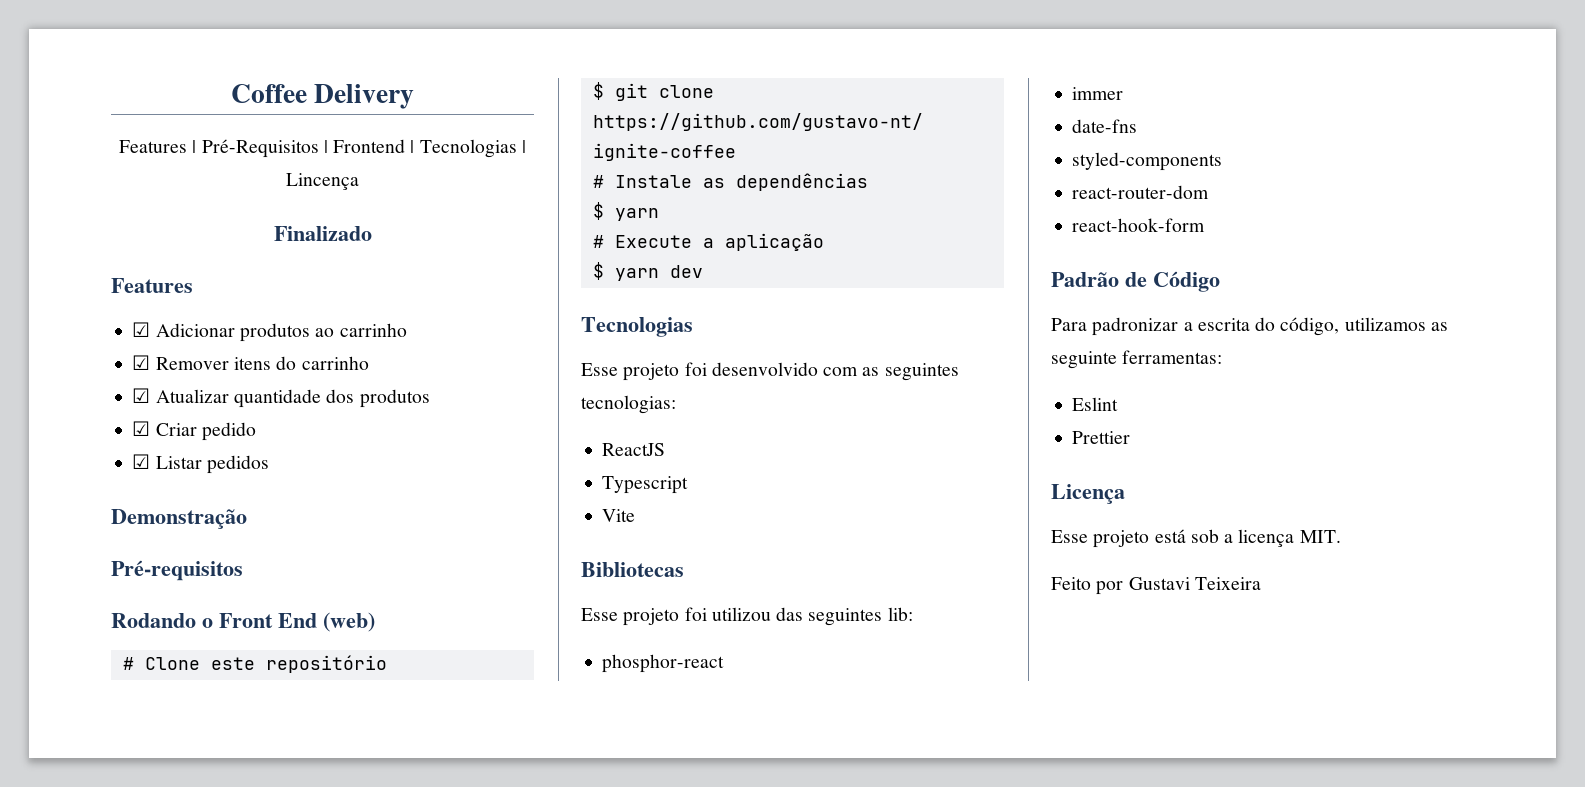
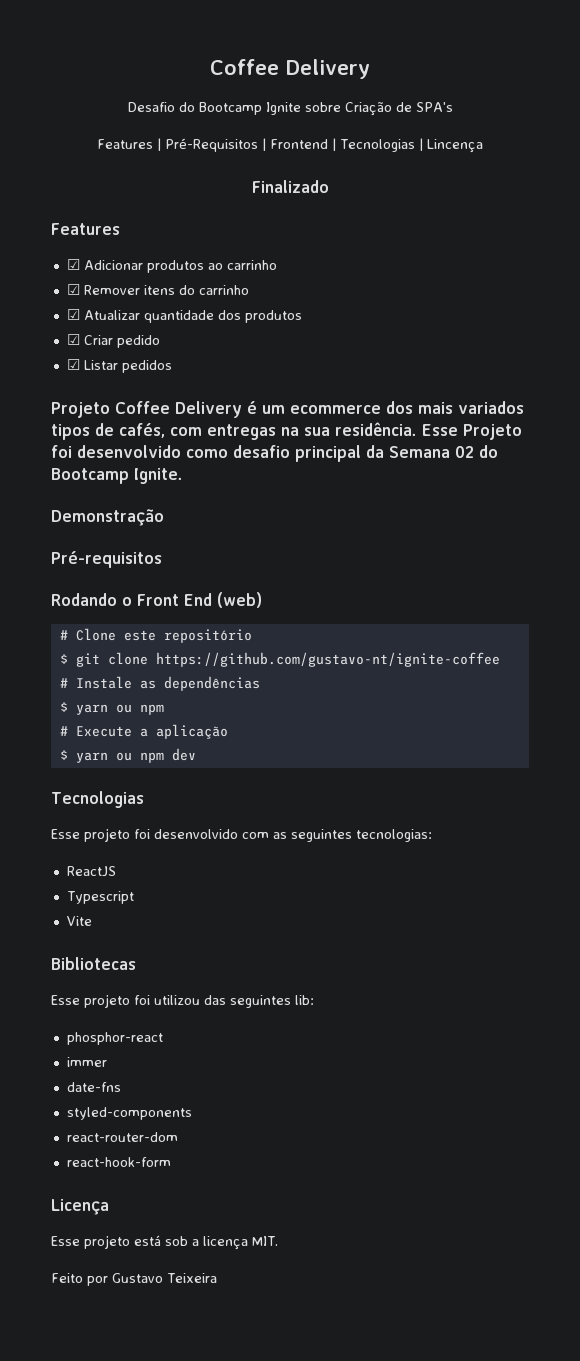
[230,84,415,109] Coffee Delivery -> [210,59,370,79] [127,102,453,116] Coffee Delivery // Desafio do Bootcamp Ignite sobre Criação de SPA's
(269, 464) none -> [51,401,524,418] [51,422,522,440] [51,445,498,462] [51,468,183,484] // Projeto Coffee Delivery é um ecommerce dos mais variados tipos de cafés, com entregas na sua residência. Esse Projeto foi desenvolvido como desafio principal da Semana 02 do Bootcamp Ignite.
(659, 214) none -> [115,704,164,715] ou npm
(659, 274) none -> [115,752,164,763] ou npm
[1051,271,1220,292] [1051,317,1448,336] [1051,350,1223,369] [1072,397,1119,411] [1072,431,1131,444] // Padrão de Código // Para padronizar a escrita do código, utilizamos as seguinte ferramentas: // Eslint // Prettier -> (171, 1162) none
[1128,577,1190,590] Gustavi -> [112,1273,163,1283] Gustavo

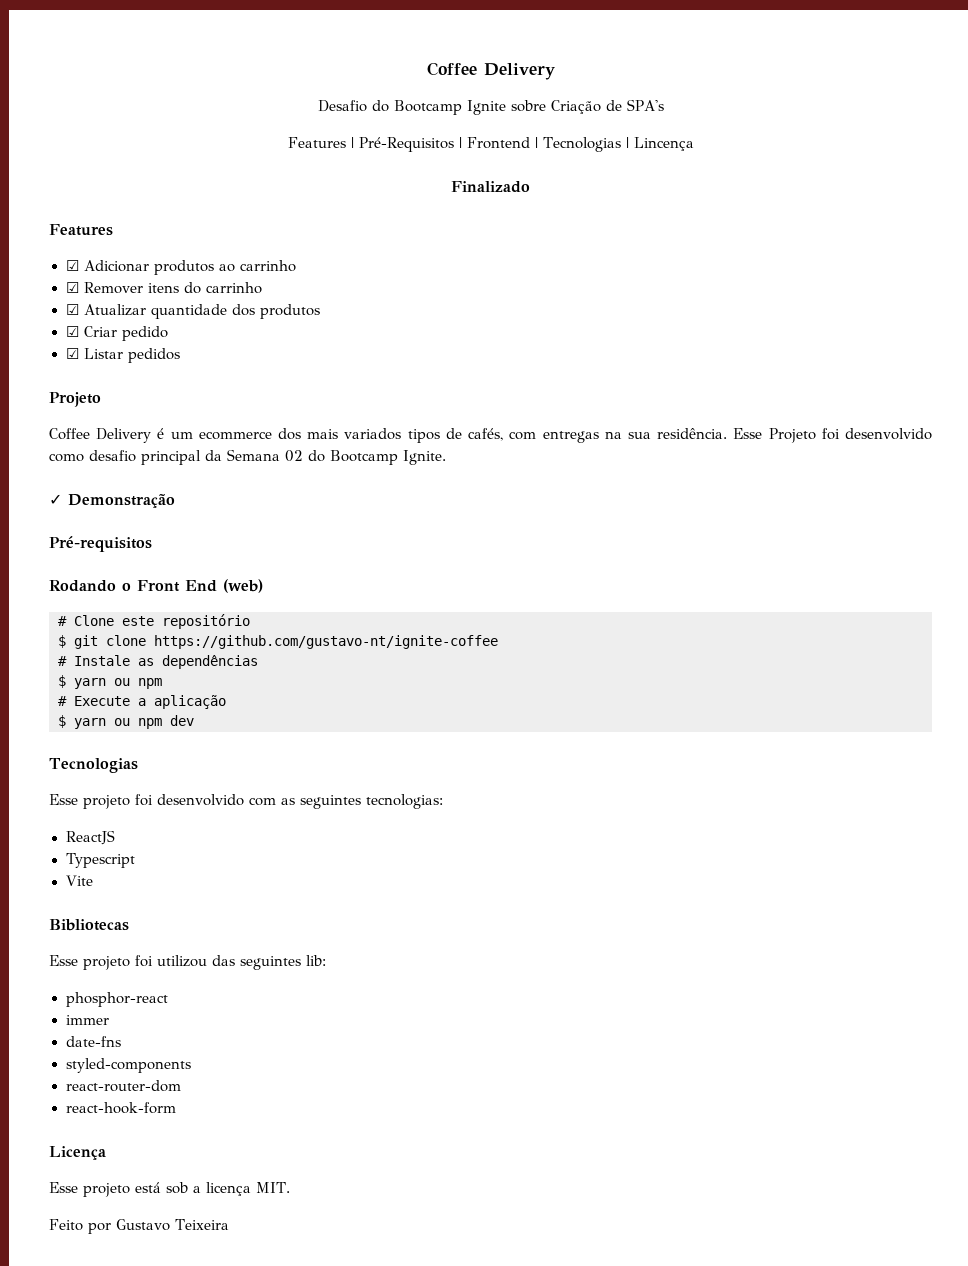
(110, 410) none -> (101, 399) //
(183, 476) none -> [49,494,62,505] ✓

